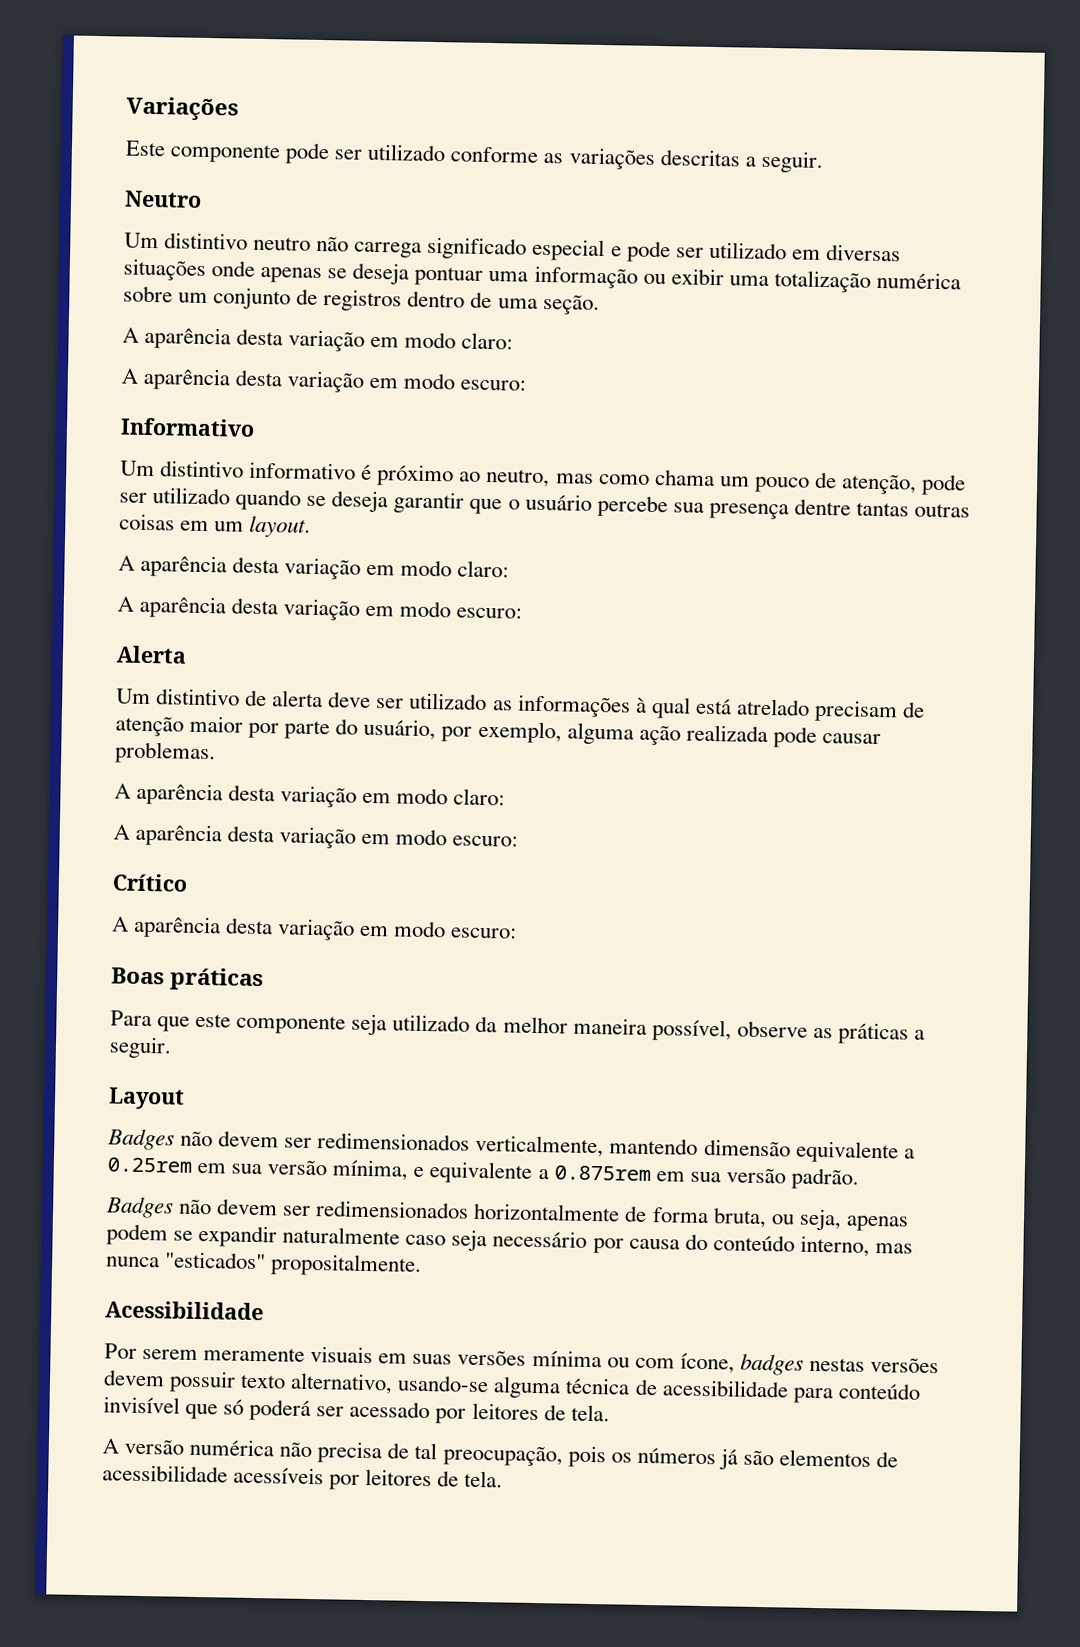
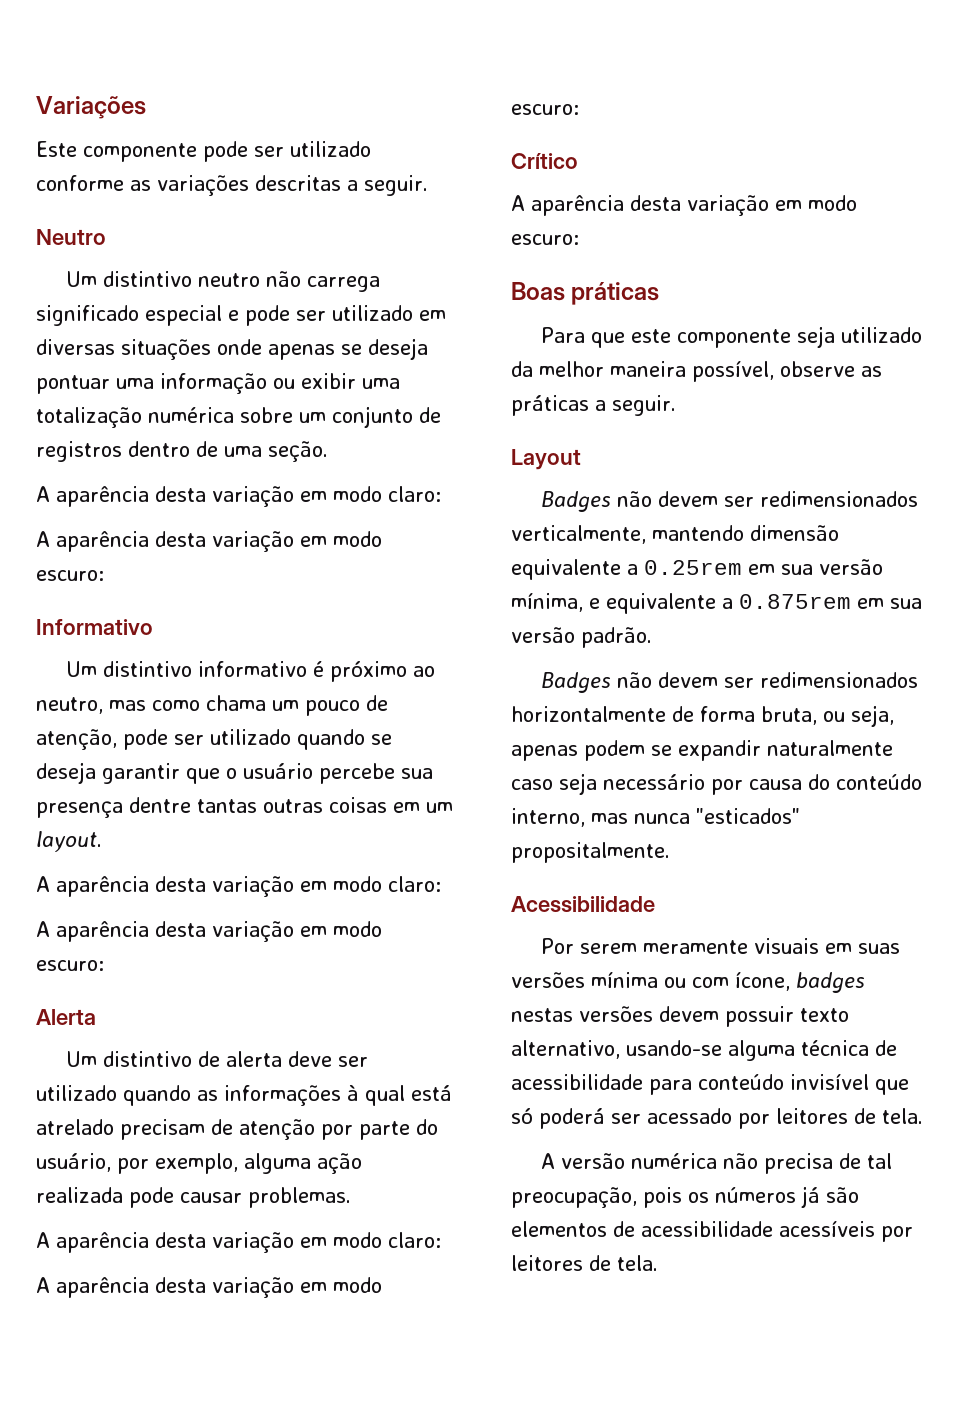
(488, 701) none -> [123,1085,191,1106] quando
[189,715,244,733] maior -> (315, 1129) none

